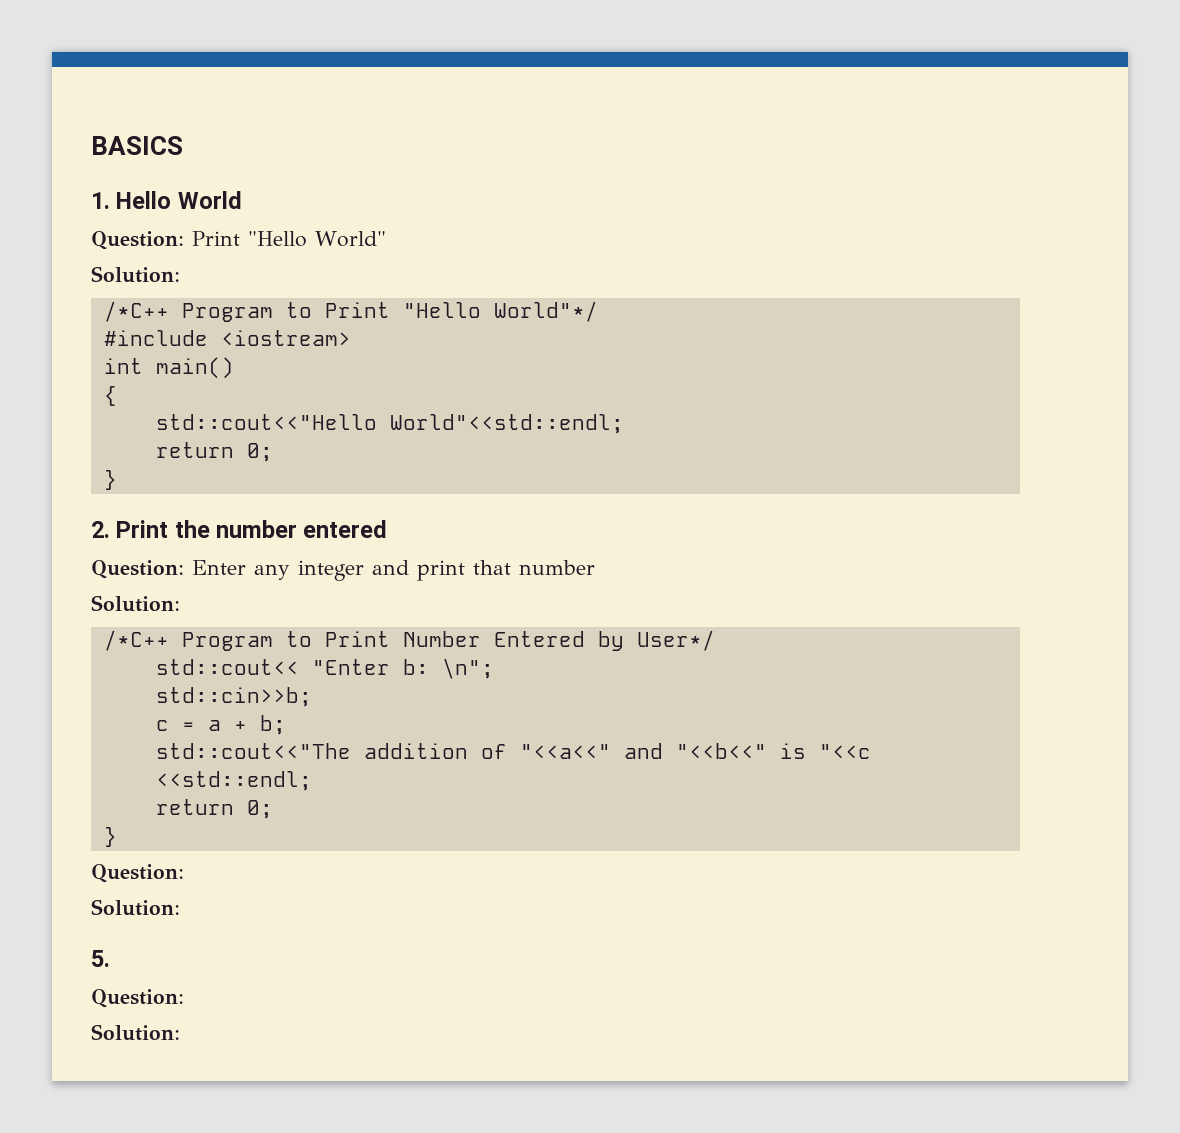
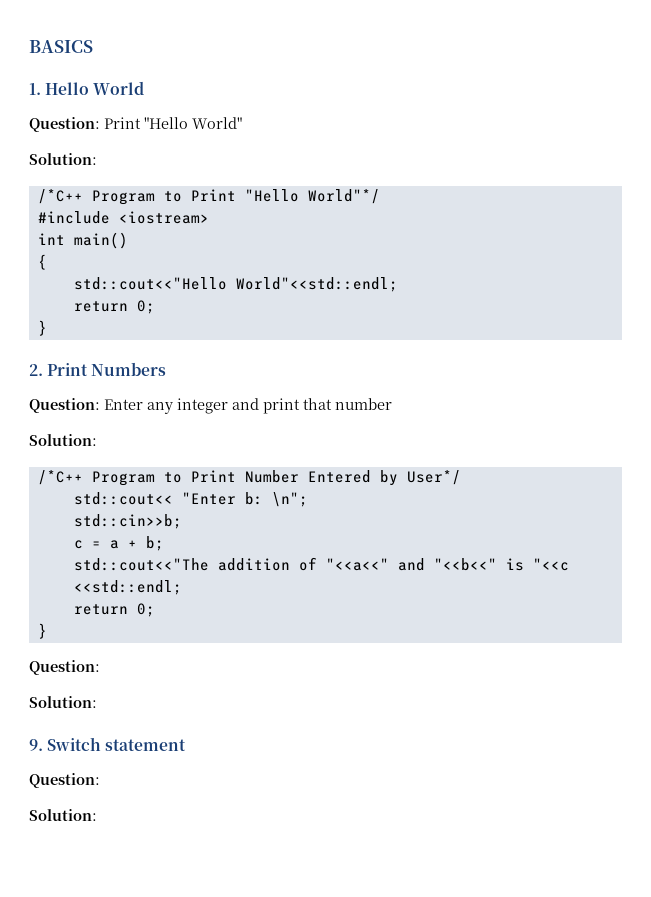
[174,520,388,538] the number entered -> [91,362,167,376] Numbers
[91,950,110,967] 5. -> [29,737,187,751] 9. Switch statement

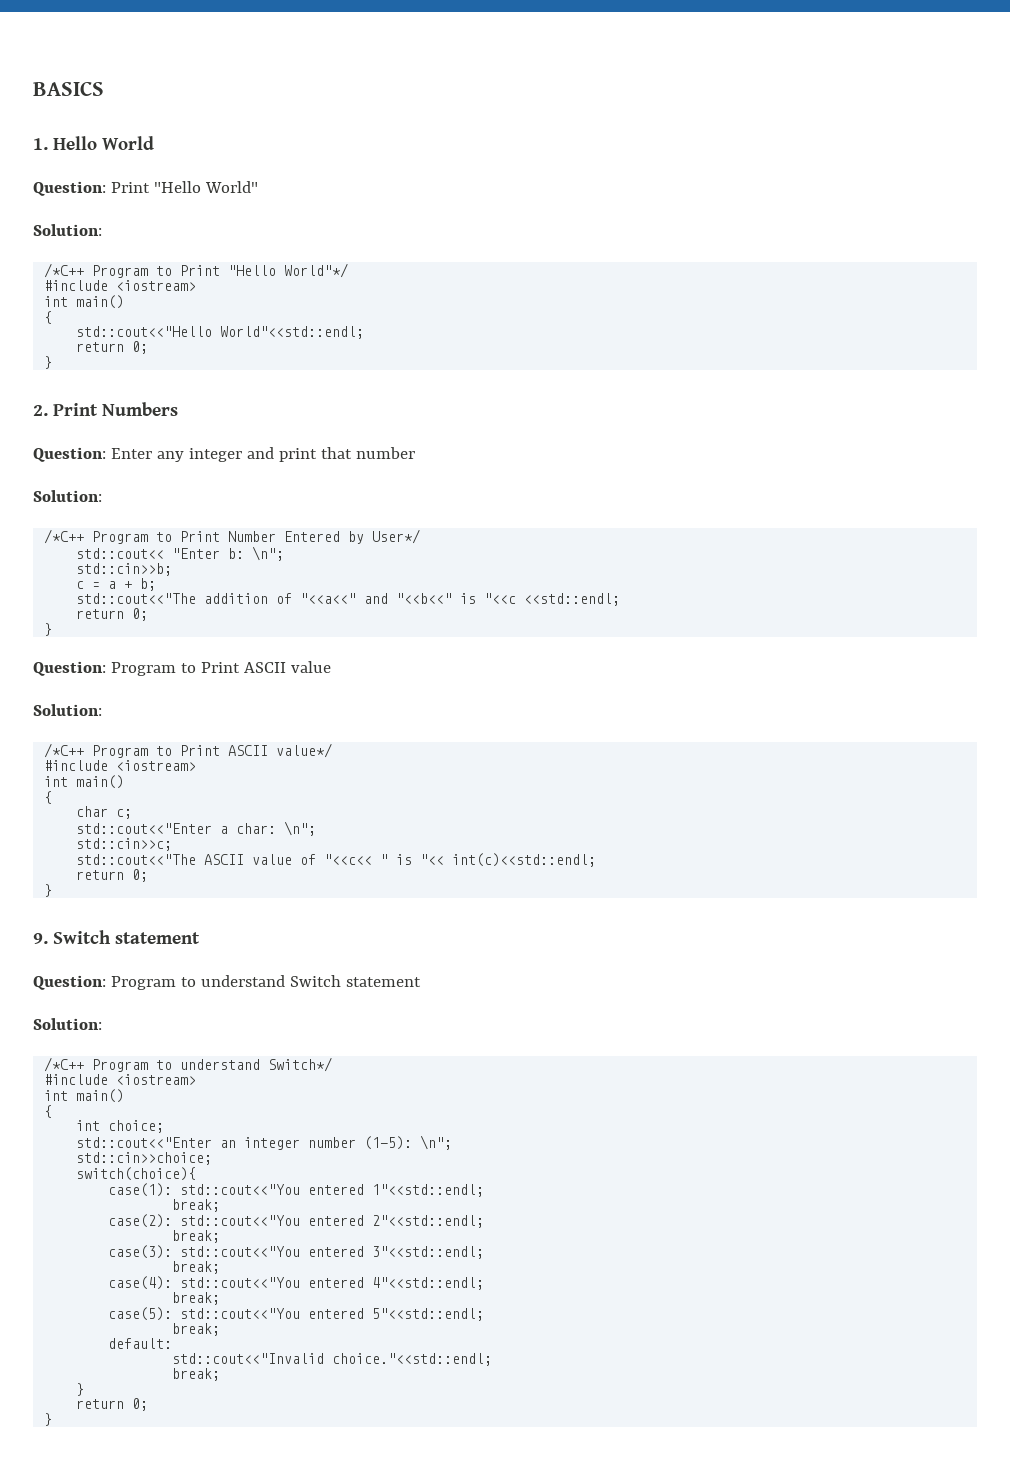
[29,696,97,708] [29,737,187,751] [29,773,100,788] [29,809,97,821] // Solution: // 9. Switch statement // Question: // Solution: -> [110,661,331,676] [33,704,102,716] [44,743,333,758] [44,760,197,771] [44,775,125,789] [44,791,53,804] [76,806,133,819] [76,821,317,836] [76,838,173,851] [76,853,597,867] [76,869,149,882] [44,884,53,897] [33,930,201,944] [33,975,421,990] [33,1018,102,1030] [44,1057,333,1072] [44,1074,197,1085] [44,1089,125,1103] [44,1105,53,1118] [76,1120,165,1133] [76,1135,453,1150] [76,1152,213,1165] [76,1167,197,1181] [108,1183,485,1197] [172,1199,221,1212] [108,1214,485,1228] [172,1230,221,1243] [108,1245,485,1259] [172,1261,221,1274] [108,1276,485,1290] [172,1292,221,1305] [108,1307,485,1321] [172,1323,221,1336] [108,1338,173,1349] [172,1353,493,1366] [172,1368,221,1381] [76,1383,85,1396] [76,1398,149,1411] [44,1413,53,1426] Program to Print ASCII value // Solution: // /*C++ Program to Print ASCII value*/ // #include <iostream> // int main() // { // char c; // std::cout<<"Enter a char: \n"; // std::cin>>c; // std::cout<<"The ASCII value of "<<c<< " is "<< int(c)<<std::endl; // return 0; // } // 9. Switch statement // Question: Program to understand Switch statement // Solution: // /*C++ Program to understand Switch*/ // #include <iostream> // int main() // { // int choice; // std::cout<<"Enter an integer number (1-5): \n"; // std::cin>>choice; // switch(choice){ // case(1): std::cout<<"You entered 1"<<std::endl; // break; // case(2): std::cout<<"You entered 2"<<std::endl; // break; // case(3): std::cout<<"You entered 3"<<std::endl; // break; // case(4): std::cout<<"You entered 4"<<std::endl; // break; // case(5): std::cout<<"You entered 5"<<std::endl; // break; // default: // std::cout<<"Invalid choice."<<std::endl; // break; // } // return 0; // }

